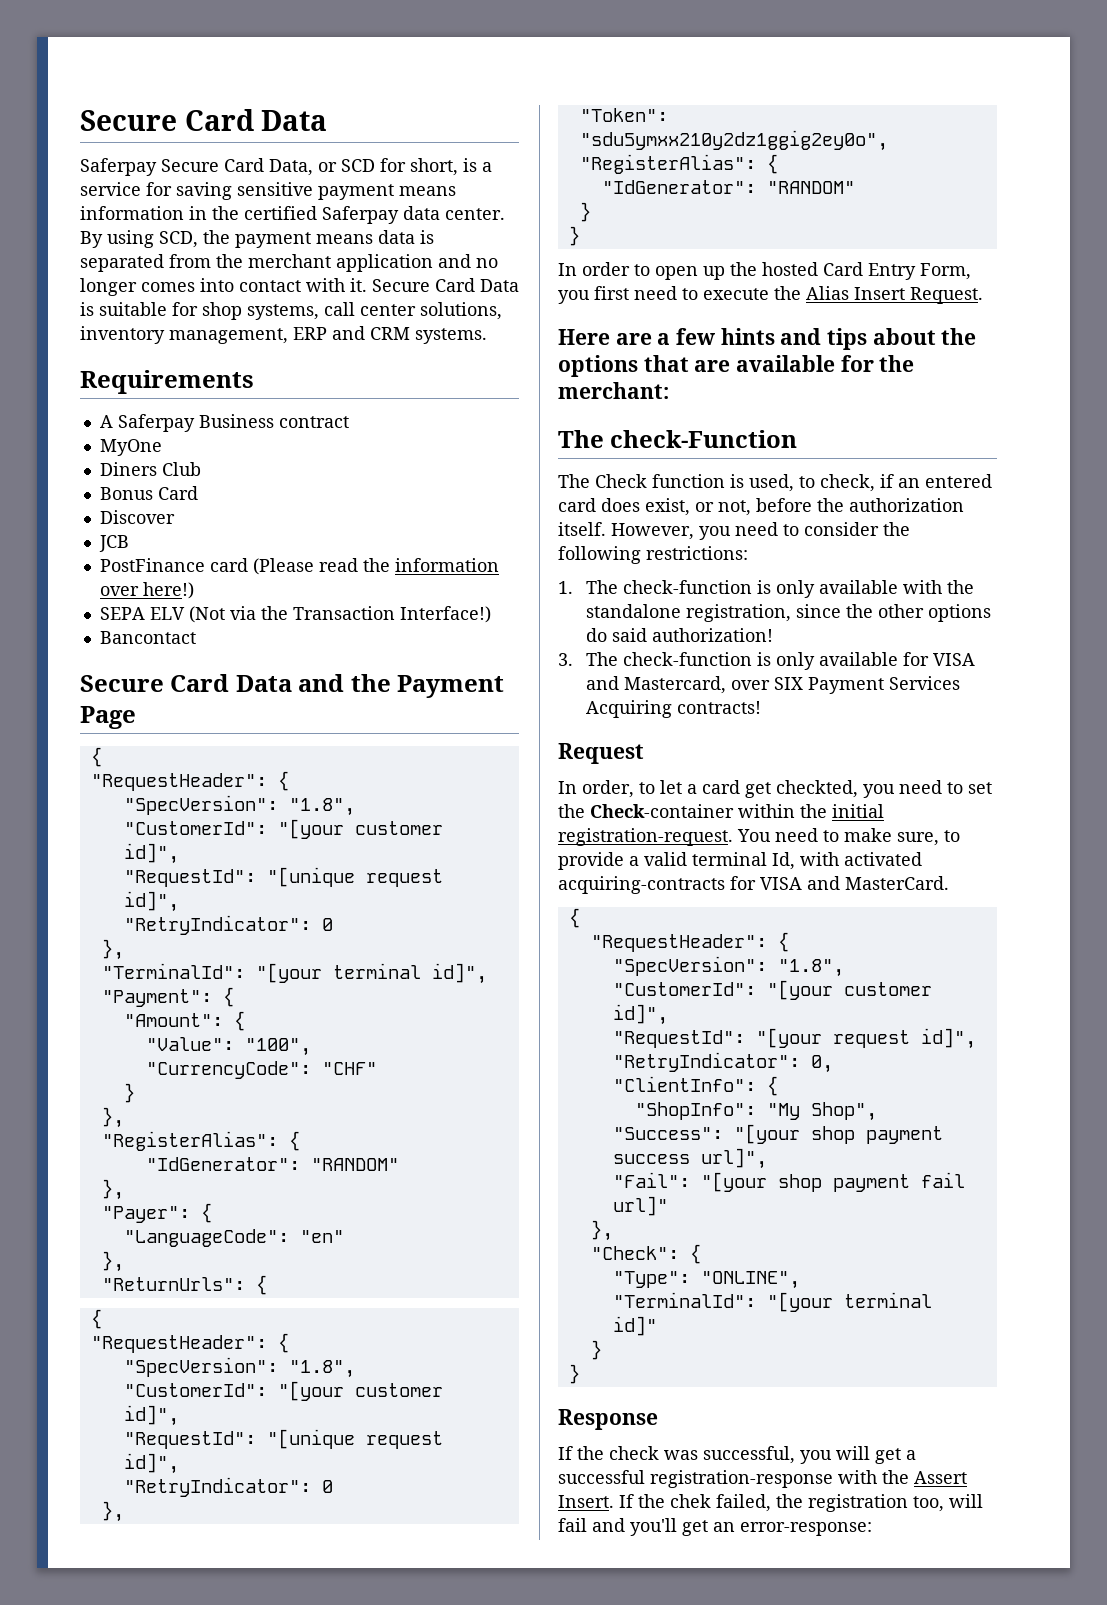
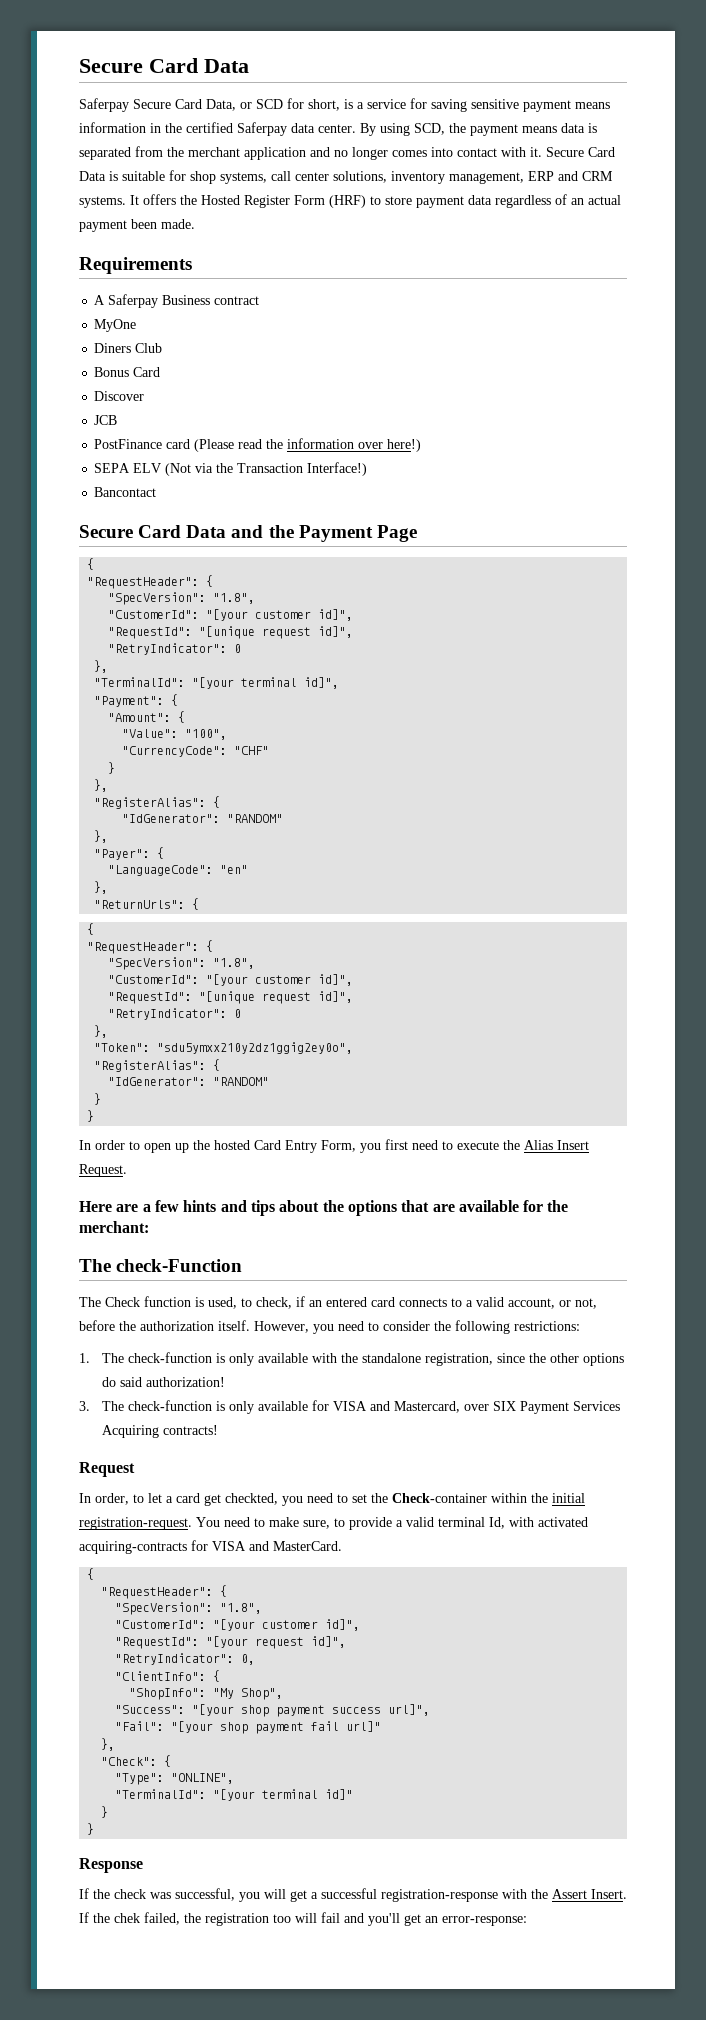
(487, 336) none -> [130,194,621,208] [79,219,195,232] It offers the Hosted Register Form (HRF) to store payment data regardless of an actual payment been made.
[601,498,690,516] does exist, -> [399,1297,555,1309] connects to a valid account,
[913,1496,944,1512] too, -> [273,1914,291,1923] too

